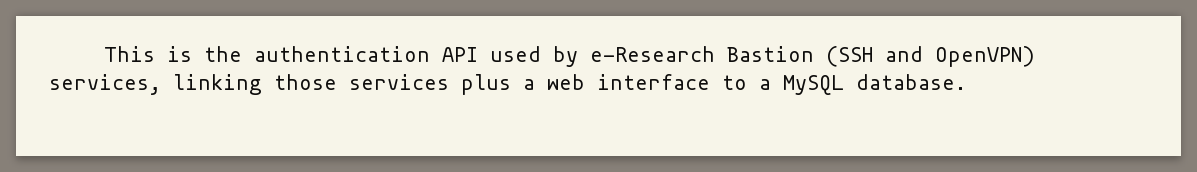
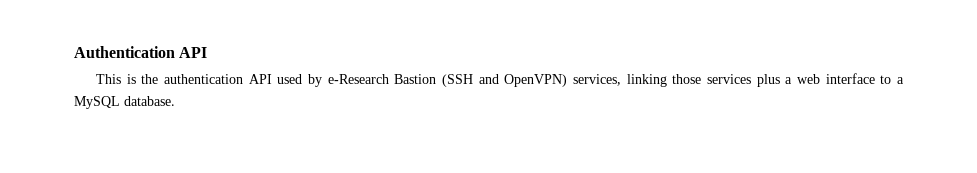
(103, 54) none -> [74,46,208,58] Authentication API //

